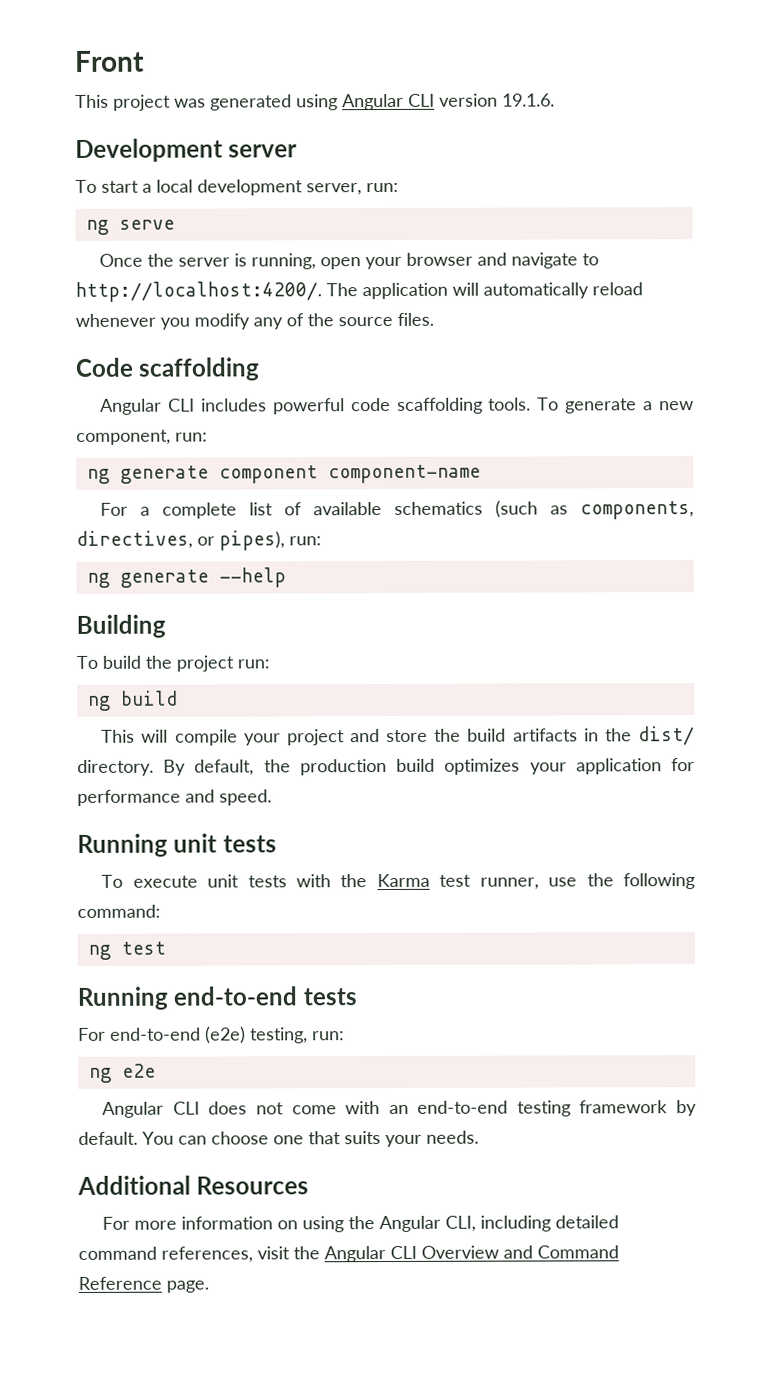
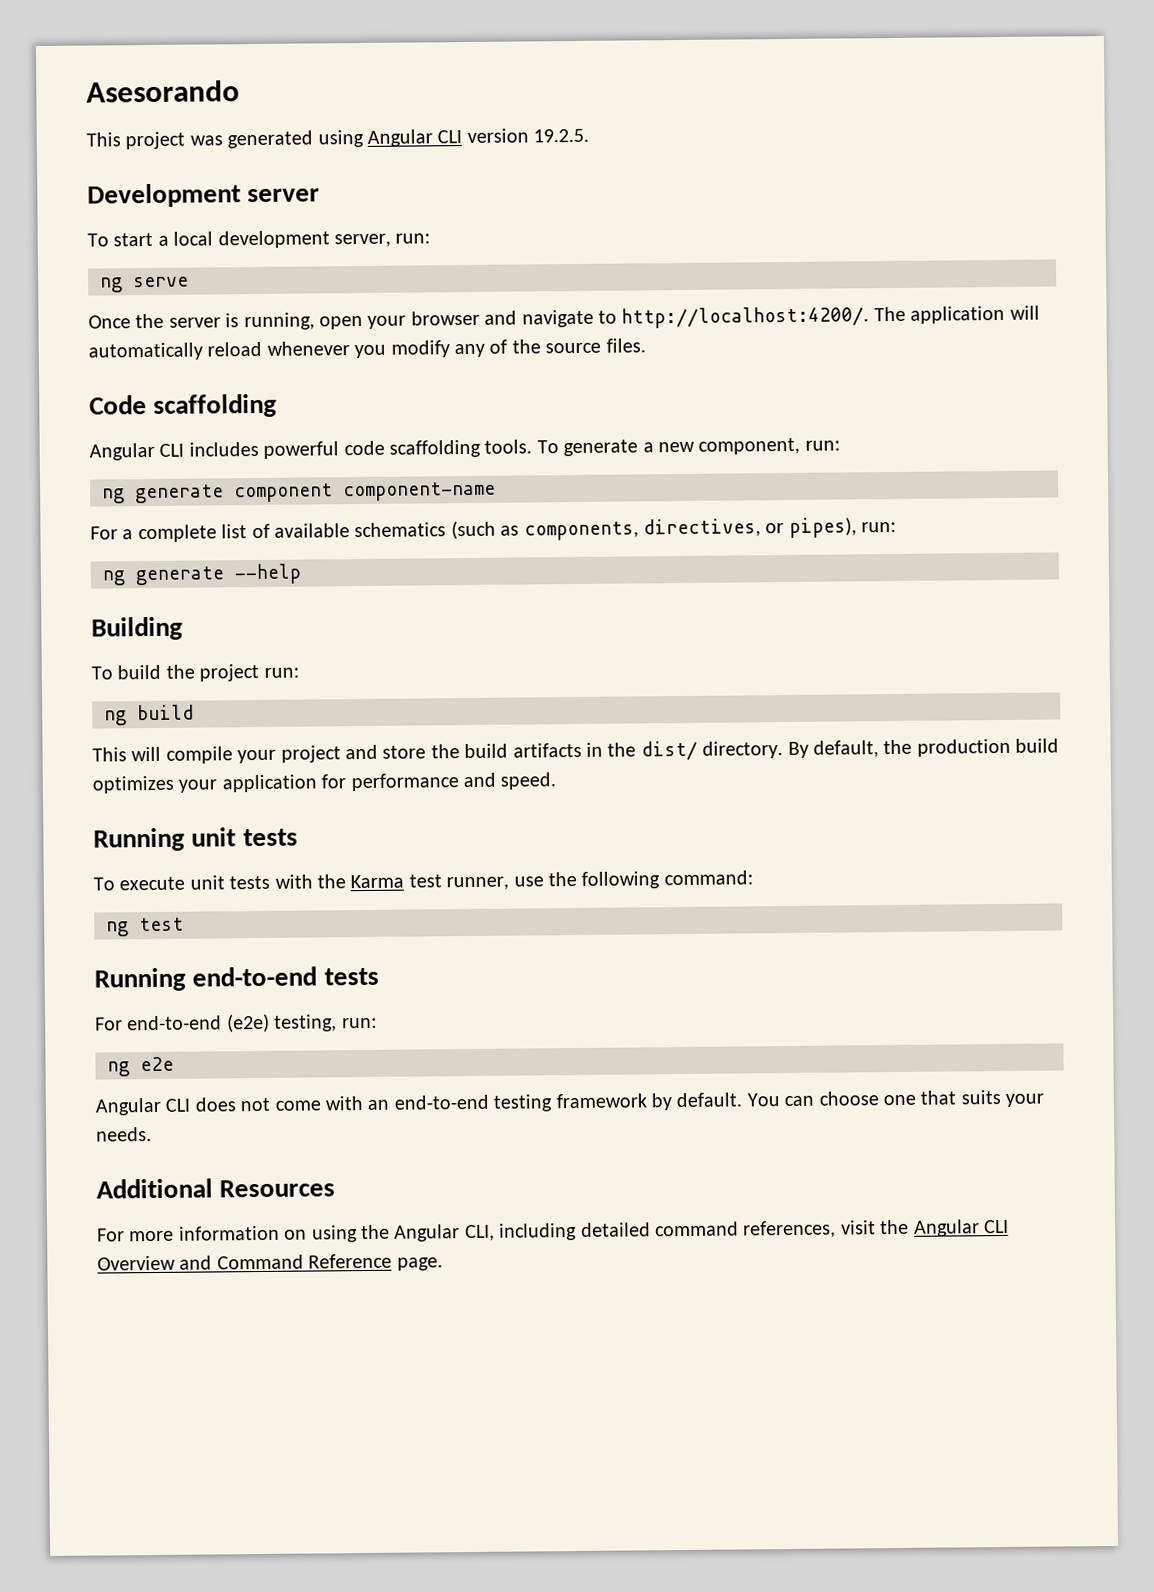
[74,50,145,72] Front -> [86,80,240,103] Asesorando
[502,93,555,107] 19.1.6. -> [533,128,590,143] 19.2.5.

